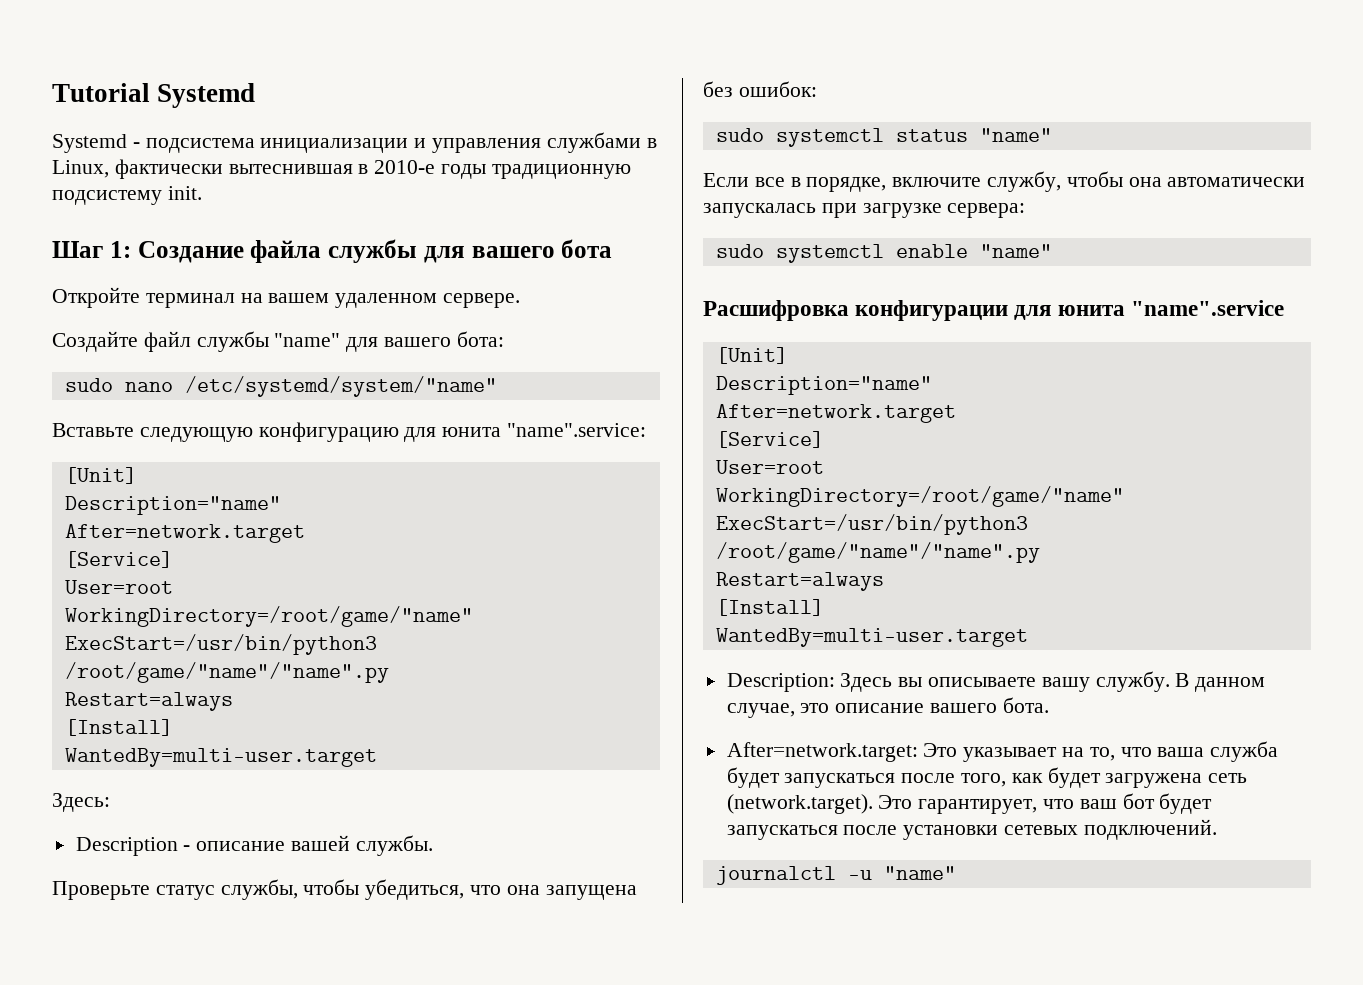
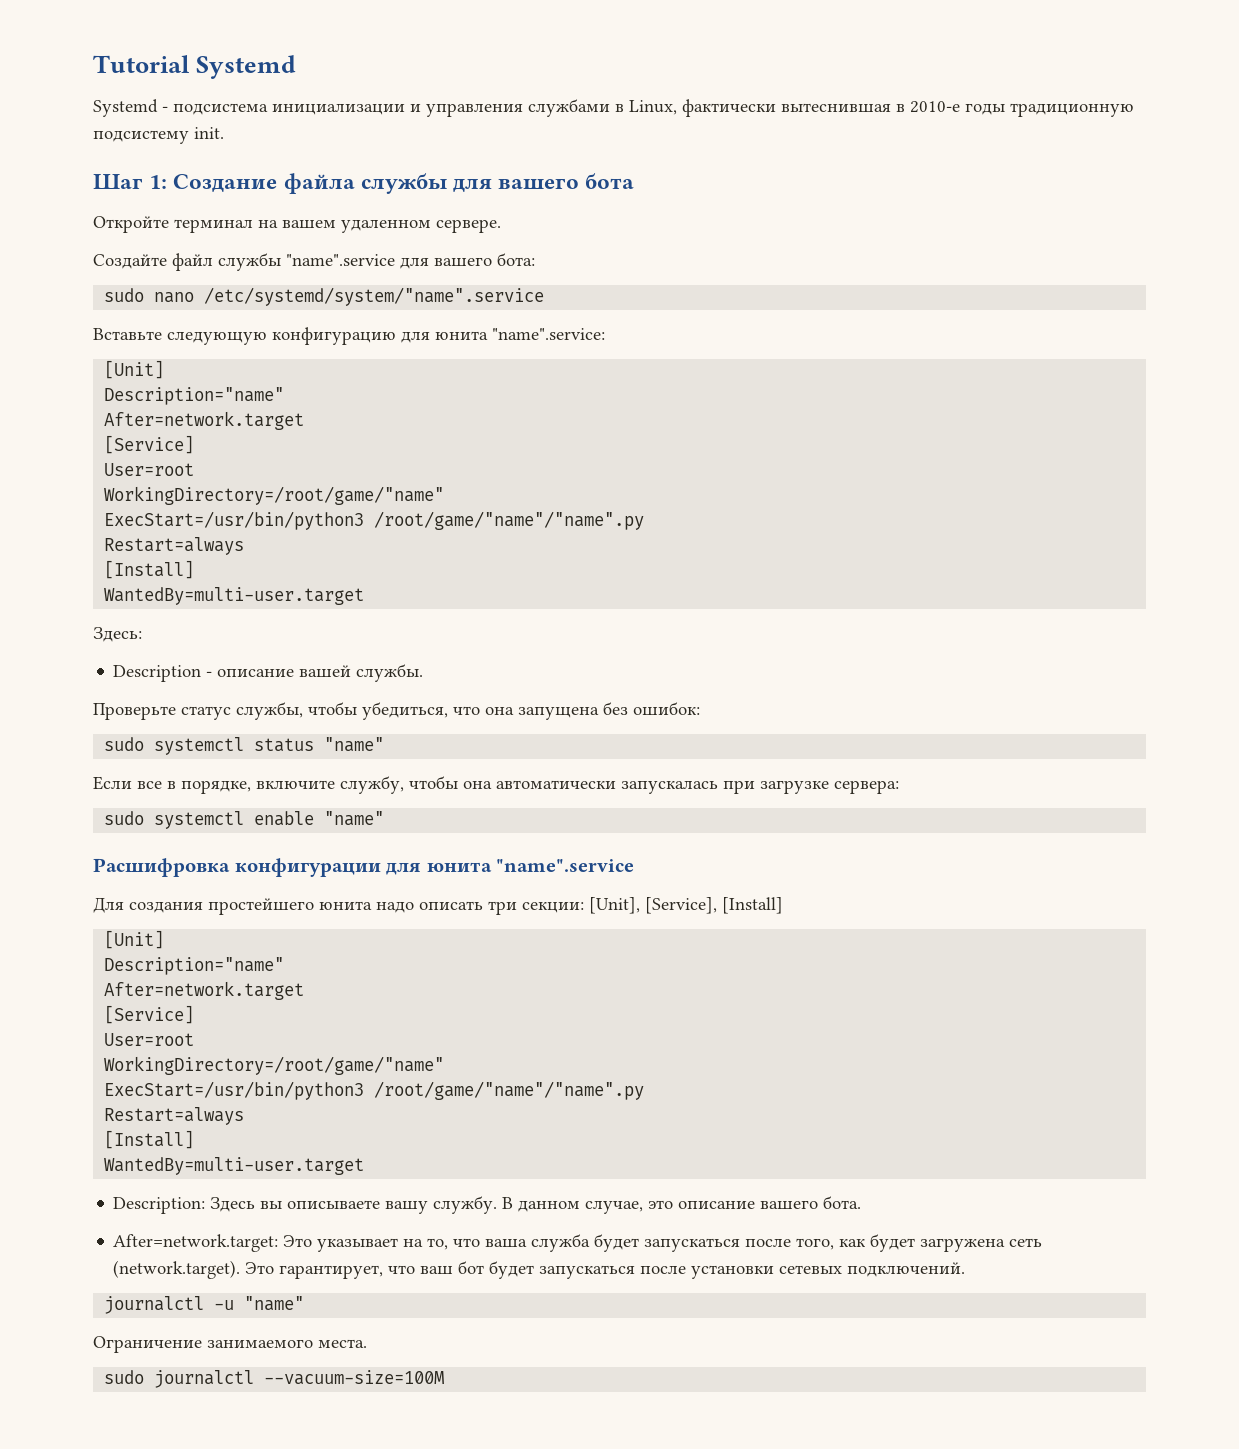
[274,333,341,347] "name" -> [286,254,395,266] "name".service
[184,376,497,397] /etc/systemd/system/"name" -> [204,287,545,306] /etc/systemd/system/"name".service
(1284, 308) none -> [93,897,783,915] // Для создания простейшего юнита надо описать три секции: [Unit], [Service], [Install]
(956, 873) none -> [93,1336,367,1353] [104,1370,445,1388] // Ограничение занимаемого места. // sudo journalctl --vacuum-size=100M

